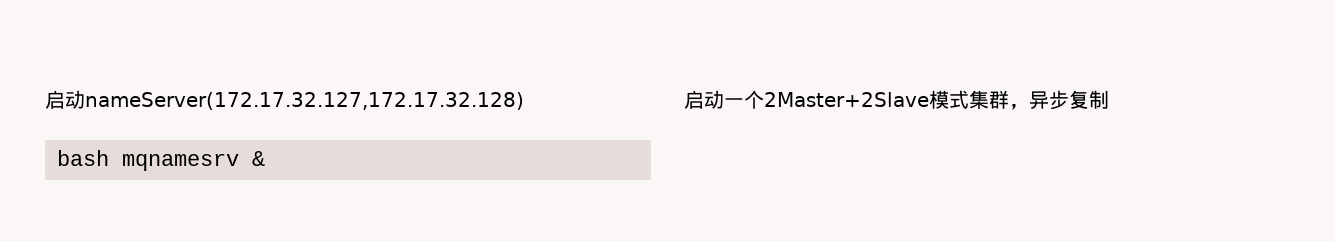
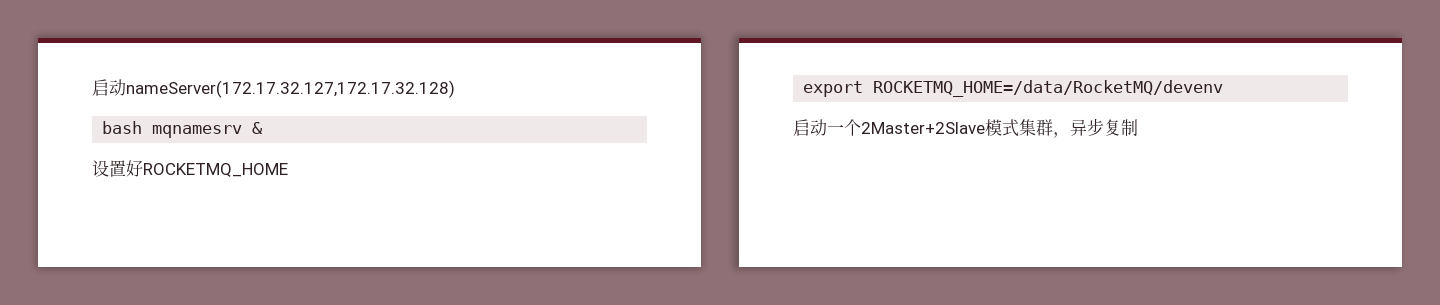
(265, 158) none -> [92,160,288,177] [803,80,1224,97] // 设置好ROCKETMQ_HOME // export ROCKETMQ_HOME=/data/RocketMQ/devenv

